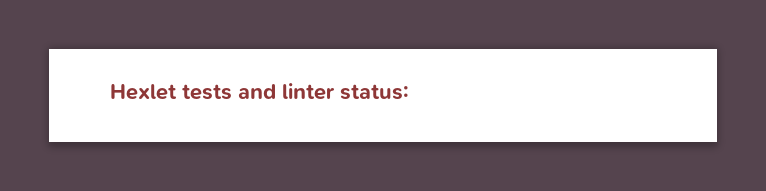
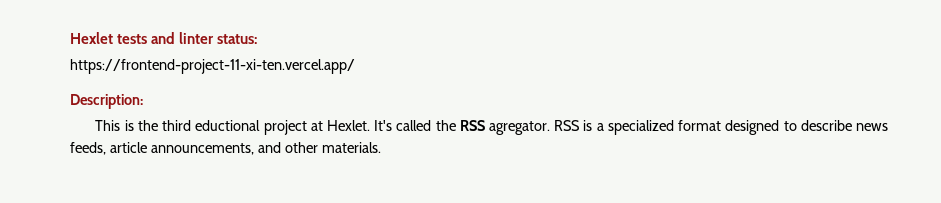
(409, 92) none -> [70,59,355,74] [70,94,143,109] [95,120,888,135] [70,142,381,155] // https://frontend-project-11-xi-ten.vercel.app/ // Description: // This is the third eductional project at Hexlet. It's called the RSS agregator. RSS is a specialized format designed to describe news feeds, article announcements, and other materials.

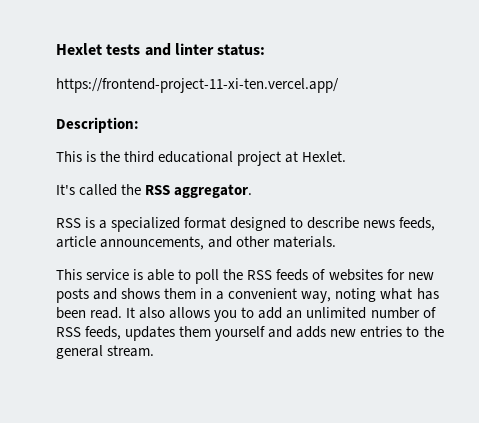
[195,120,261,131] eductional -> [158,151,234,163] educational
(370, 125) none -> (347, 156) //
[489,121,551,135] agregator. -> [174,184,253,198] aggregator. //
(381, 147) none -> [56,269,434,284] [56,288,439,303] [56,307,436,322] [56,326,444,341] [56,345,155,359] // This service is able to poll the RSS feeds of websites for new posts and shows them in a convenient way, noting what has been read. It also allows you to add an unlimited number of RSS feeds, updates them yourself and adds new entries to the general stream.

